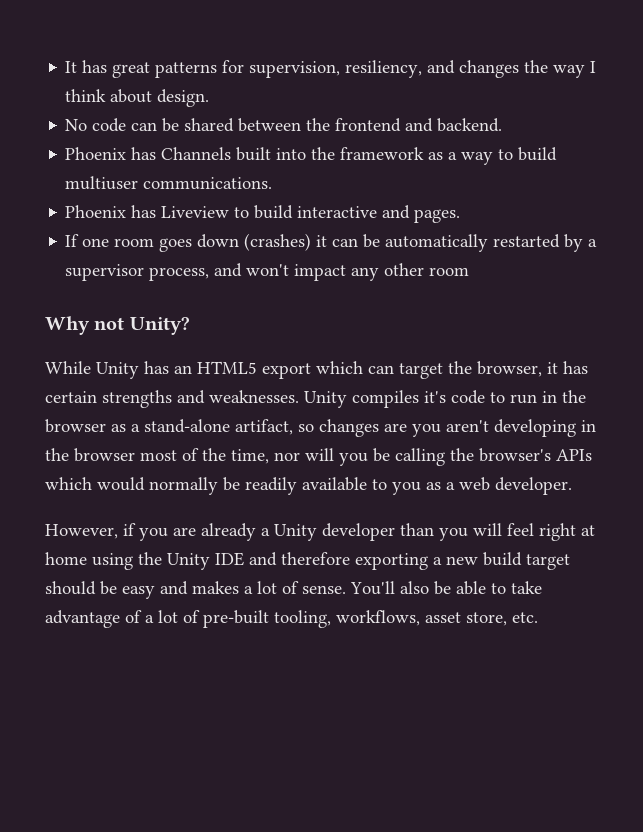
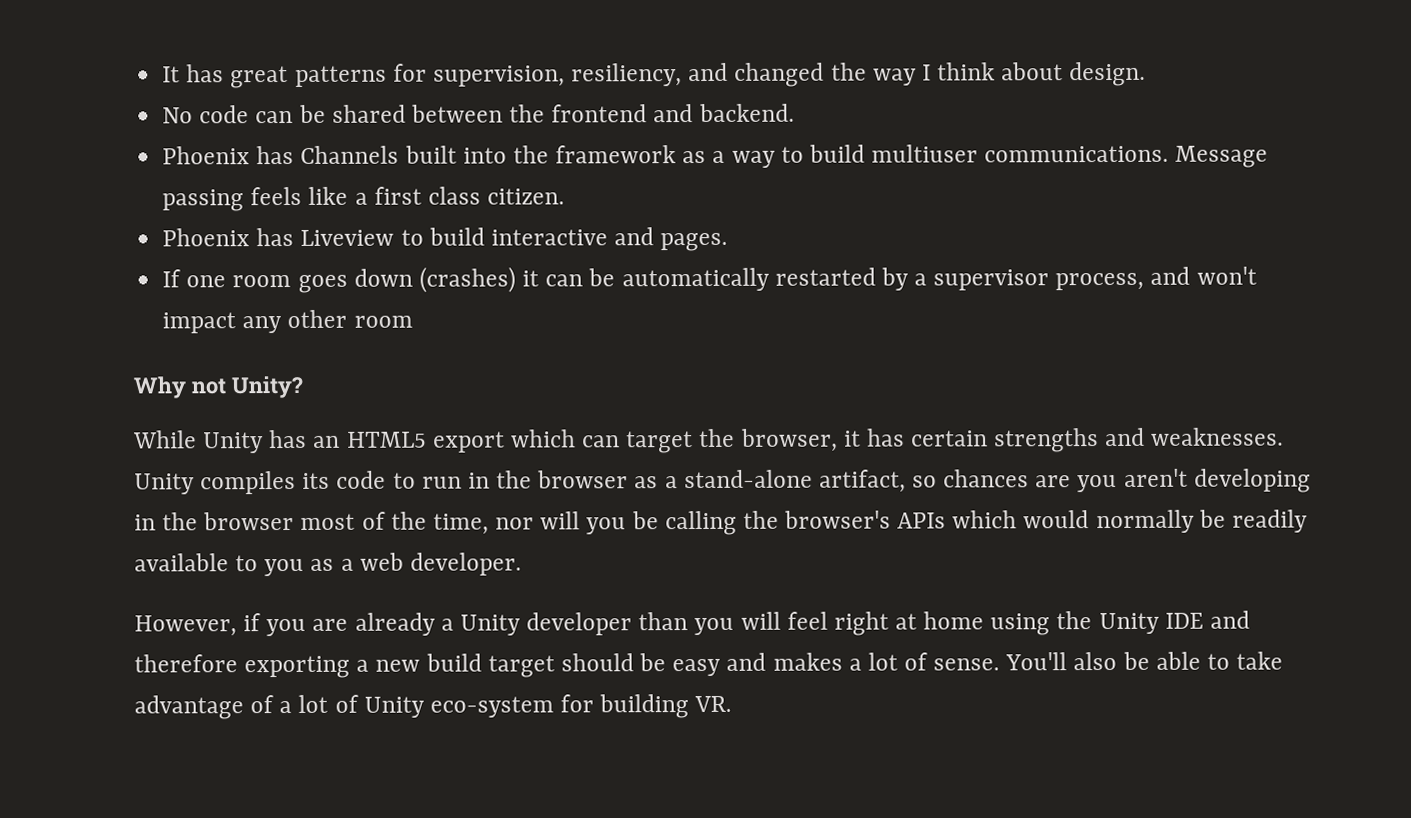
[459,60,520,78] changes -> [734,62,825,87] changed
(273, 183) none -> [1175,145,1269,168] [162,186,566,212] Message passing feels like a first class citizen.
[424,391,446,403] it's -> [302,472,331,489] its
[319,419,379,437] changes -> [943,469,1030,488] chances
[203,610,538,628] pre-built tooling, workflows, asset store, etc. -> [363,694,733,719] Unity eco-system for building VR.

